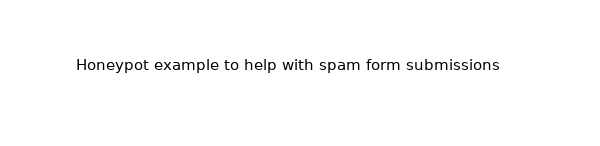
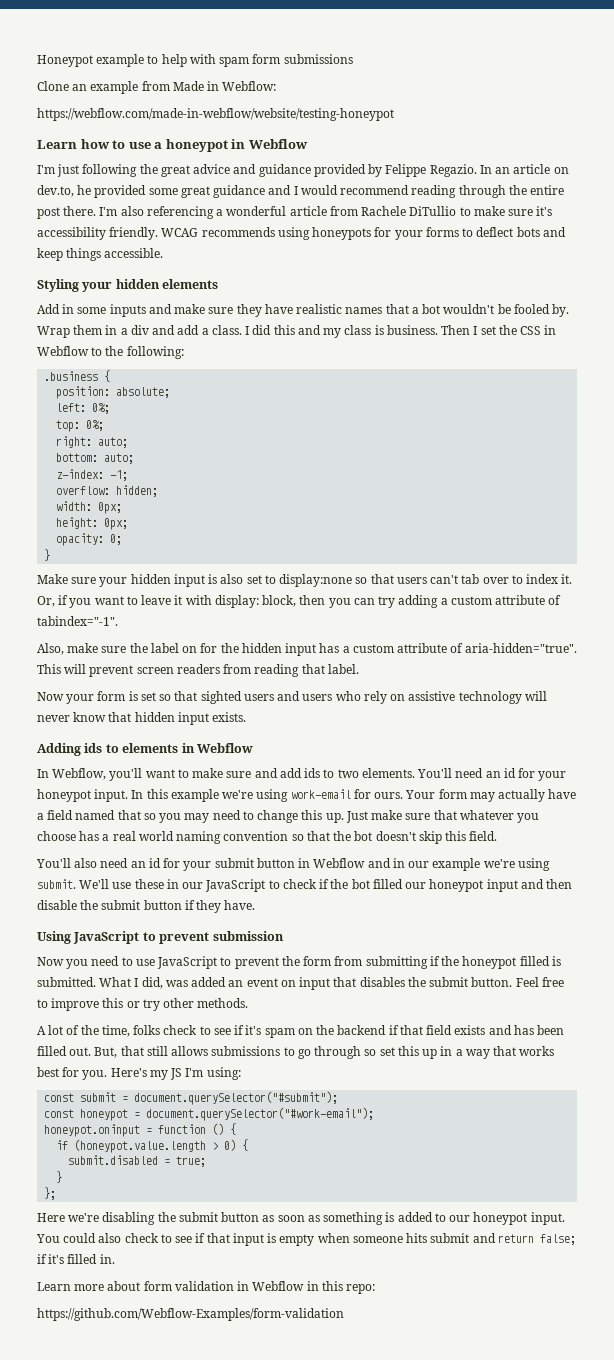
(500, 64) none -> [37,81,277,94] [37,108,394,121] [37,139,308,152] [37,164,569,177] [37,185,565,198] [37,206,553,219] [37,227,566,240] [37,248,164,261] [37,279,219,292] [37,304,570,317] [37,325,557,338] [37,346,184,359] [44,370,111,382] [56,386,171,399] [56,403,111,414] [56,420,105,432] [56,436,129,448] [56,453,135,464] [56,469,129,481] [56,485,159,497] [56,501,123,514] [56,517,129,530] [56,533,123,546] [44,549,51,561] [37,574,573,587] [37,595,562,608] [37,616,118,626] [37,643,577,656] [37,664,359,677] [37,691,547,704] [37,712,247,725] [37,743,253,756] [37,768,567,781] [37,789,577,802] [37,810,540,823] [37,831,498,844] [36,858,550,871] [37,879,573,892] [37,900,256,913] [37,931,284,944] [37,956,561,969] [37,977,564,990] [37,998,249,1011] [37,1025,565,1038] [37,1046,555,1059] [37,1067,241,1080] [44,1091,339,1105] [44,1107,375,1121] [44,1123,237,1137] [56,1139,249,1153] [68,1155,207,1167] [56,1171,63,1183] [44,1187,57,1200] [37,1212,565,1225] [36,1233,576,1246] [37,1254,115,1264] [37,1281,376,1294] [37,1308,344,1321] // Clone an example from Made in Webflow: // https://webflow.com/made-in-webflow/website/testing-honeypot // Learn how to use a honeypot in Webflow // I'm just following the great advice and guidance provided by Felippe Regazio. In an article on dev.to, he provided some great guidance and I would recommend reading through the entire post there. I'm also referencing a wonderful article from Rachele DiTullio to make sure it's accessibility friendly. WCAG recommends using honeypots for your forms to deflect bots and keep things accessible. // Styling your hidden elements // Add in some inputs and make sure they have realistic names that a bot wouldn't be fooled by. Wrap them in a div and add a class. I did this and my class is business. Then I set the CSS in Webflow to the following: // .business { // position: absolute; // left: 0%; // top: 0%; // right: auto; // bottom: auto; // z-index: -1; // overflow: hidden; // width: 0px; // height: 0px; // opacity: 0; // } // Make sure your hidden input is also set to display:none so that users can't tab over to index it. Or, if you want to leave it with display: block, then you can try adding a custom attribute of tabindex="-1". // Also, make sure the label on for the hidden input has a custom attribute of aria-hidden="true". This will prevent screen readers from reading that label. // Now your form is set so that sighted users and users who rely on assistive technology will never know that hidden input exists. // Adding ids to elements in Webflow // In Webflow, you'll want to make sure and add ids to two elements. You'll need an id for your honeypot input. In this example we're using work-email for ours. Your form may actually have a field named that so you may need to change this up. Just make sure that whatever you choose has a real world naming convention so that the bot doesn't skip this field. // You'll also need an id for your submit button in Webflow and in our example we're using submit. We'll use these in our JavaScript to check if the bot filled our honeypot input and then disable the submit button if they have. // Using JavaScript to prevent submission // Now you need to use JavaScript to prevent the form from submitting if the honeypot filled is submitted. What I did, was added an event on input that disables the submit button. Feel free to improve this or try other methods. // A lot of the time, folks check to see if it's spam on the backend if that field exists and has been filled out. But, that still allows submissions to go through so set this up in a way that works best for you. Here's my JS I'm using: // const submit = document.querySelector("#submit"); // const honeypot = document.querySelector("#work-email"); // honeypot.oninput = function () { // if (honeypot.value.length > 0) { // submit.disabled = true; // } // }; // Here we're disabling the submit button as soon as something is added to our honeypot input. You could also check to see if that input is empty when someone hits submit and return false; if it's filled in. // Learn more about form validation in Webflow in this repo: // https://github.com/Webflow-Examples/form-validation

